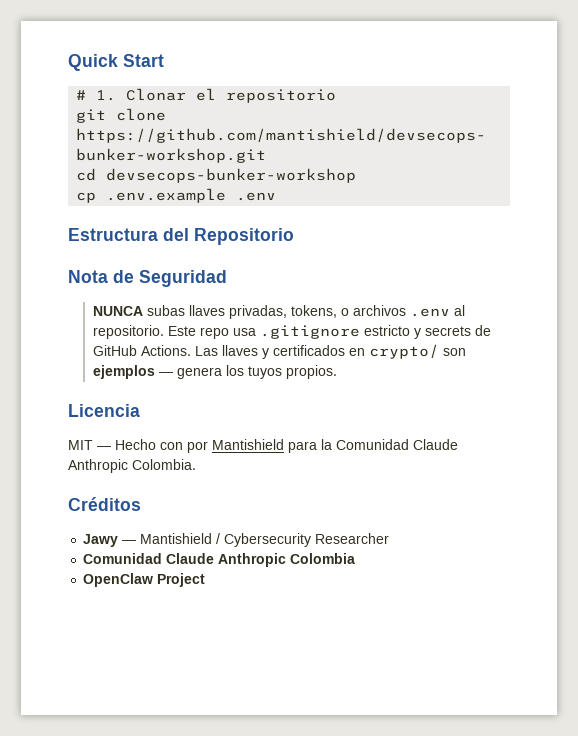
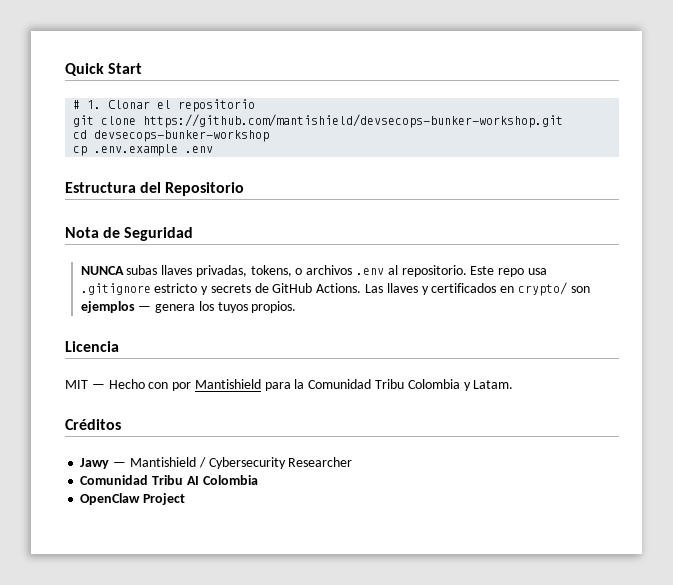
[413,439,458,450] [68,459,196,473] Claude Anthropic Colombia. -> [375,379,514,391] Tribu Colombia y Latam.
[166,553,287,567] Claude Anthropic -> [152,475,199,485] Tribu AI

